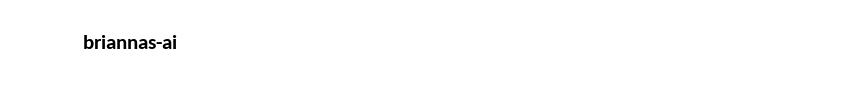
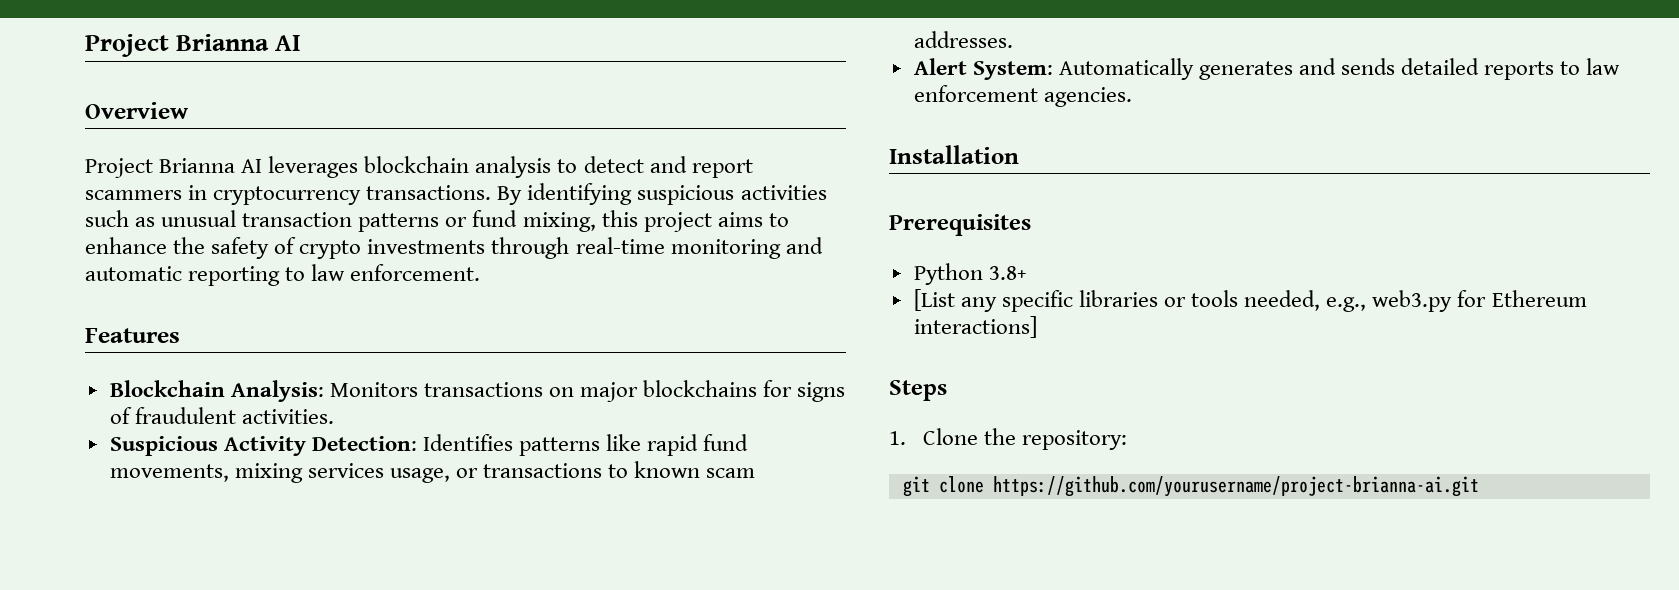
[83,35,177,49] briannas-ai -> [85,34,302,57] [85,102,188,119] [85,156,753,178] [85,183,827,205] [85,210,789,232] [85,237,823,259] [85,264,481,286] [85,328,180,343] [109,380,846,402] [109,407,334,424] [109,434,749,456] [109,461,756,483] [913,31,1013,48] [913,58,1621,80] [913,85,1132,107] [889,145,1019,164] [889,214,1031,236] [913,263,1027,285] [913,289,1587,312] [913,316,1037,338] [889,380,947,401] [889,428,1128,450] [902,476,1479,497] Project Brianna AI // Overview // Project Brianna AI leverages blockchain analysis to detect and report scammers in cryptocurrency transactions. By identifying suspicious activities such as unusual transaction patterns or fund mixing, this project aims to enhance the safety of crypto investments through real-time monitoring and automatic reporting to law enforcement. // Features // Blockchain Analysis: Monitors transactions on major blockchains for signs of fraudulent activities. // Suspicious Activity Detection: Identifies patterns like rapid fund movements, mixing services usage, or transactions to known scam addresses. // Alert System: Automatically generates and sends detailed reports to law enforcement agencies. // Installation // Prerequisites // Python 3.8+ // [List any specific libraries or tools needed, e.g., web3.py for Ethereum interactions] // Steps // 1. Clone the repository: // git clone https://github.com/yourusername/project-brianna-ai.git

